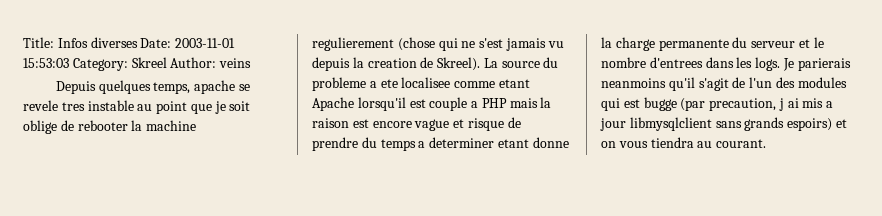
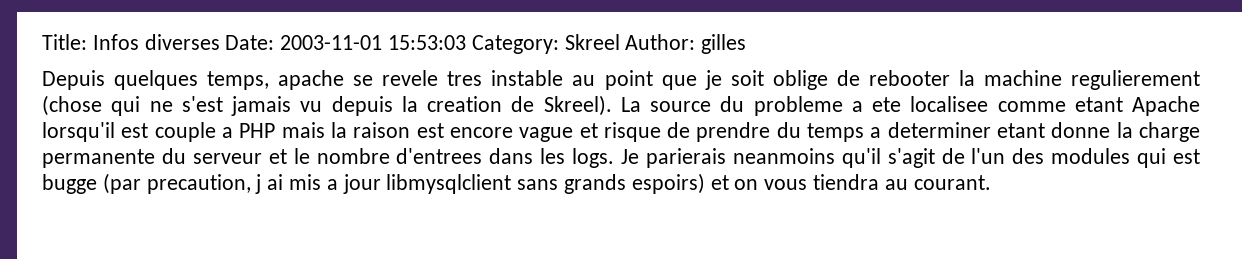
[219,58,252,68] veins -> [701,34,747,54] gilles

